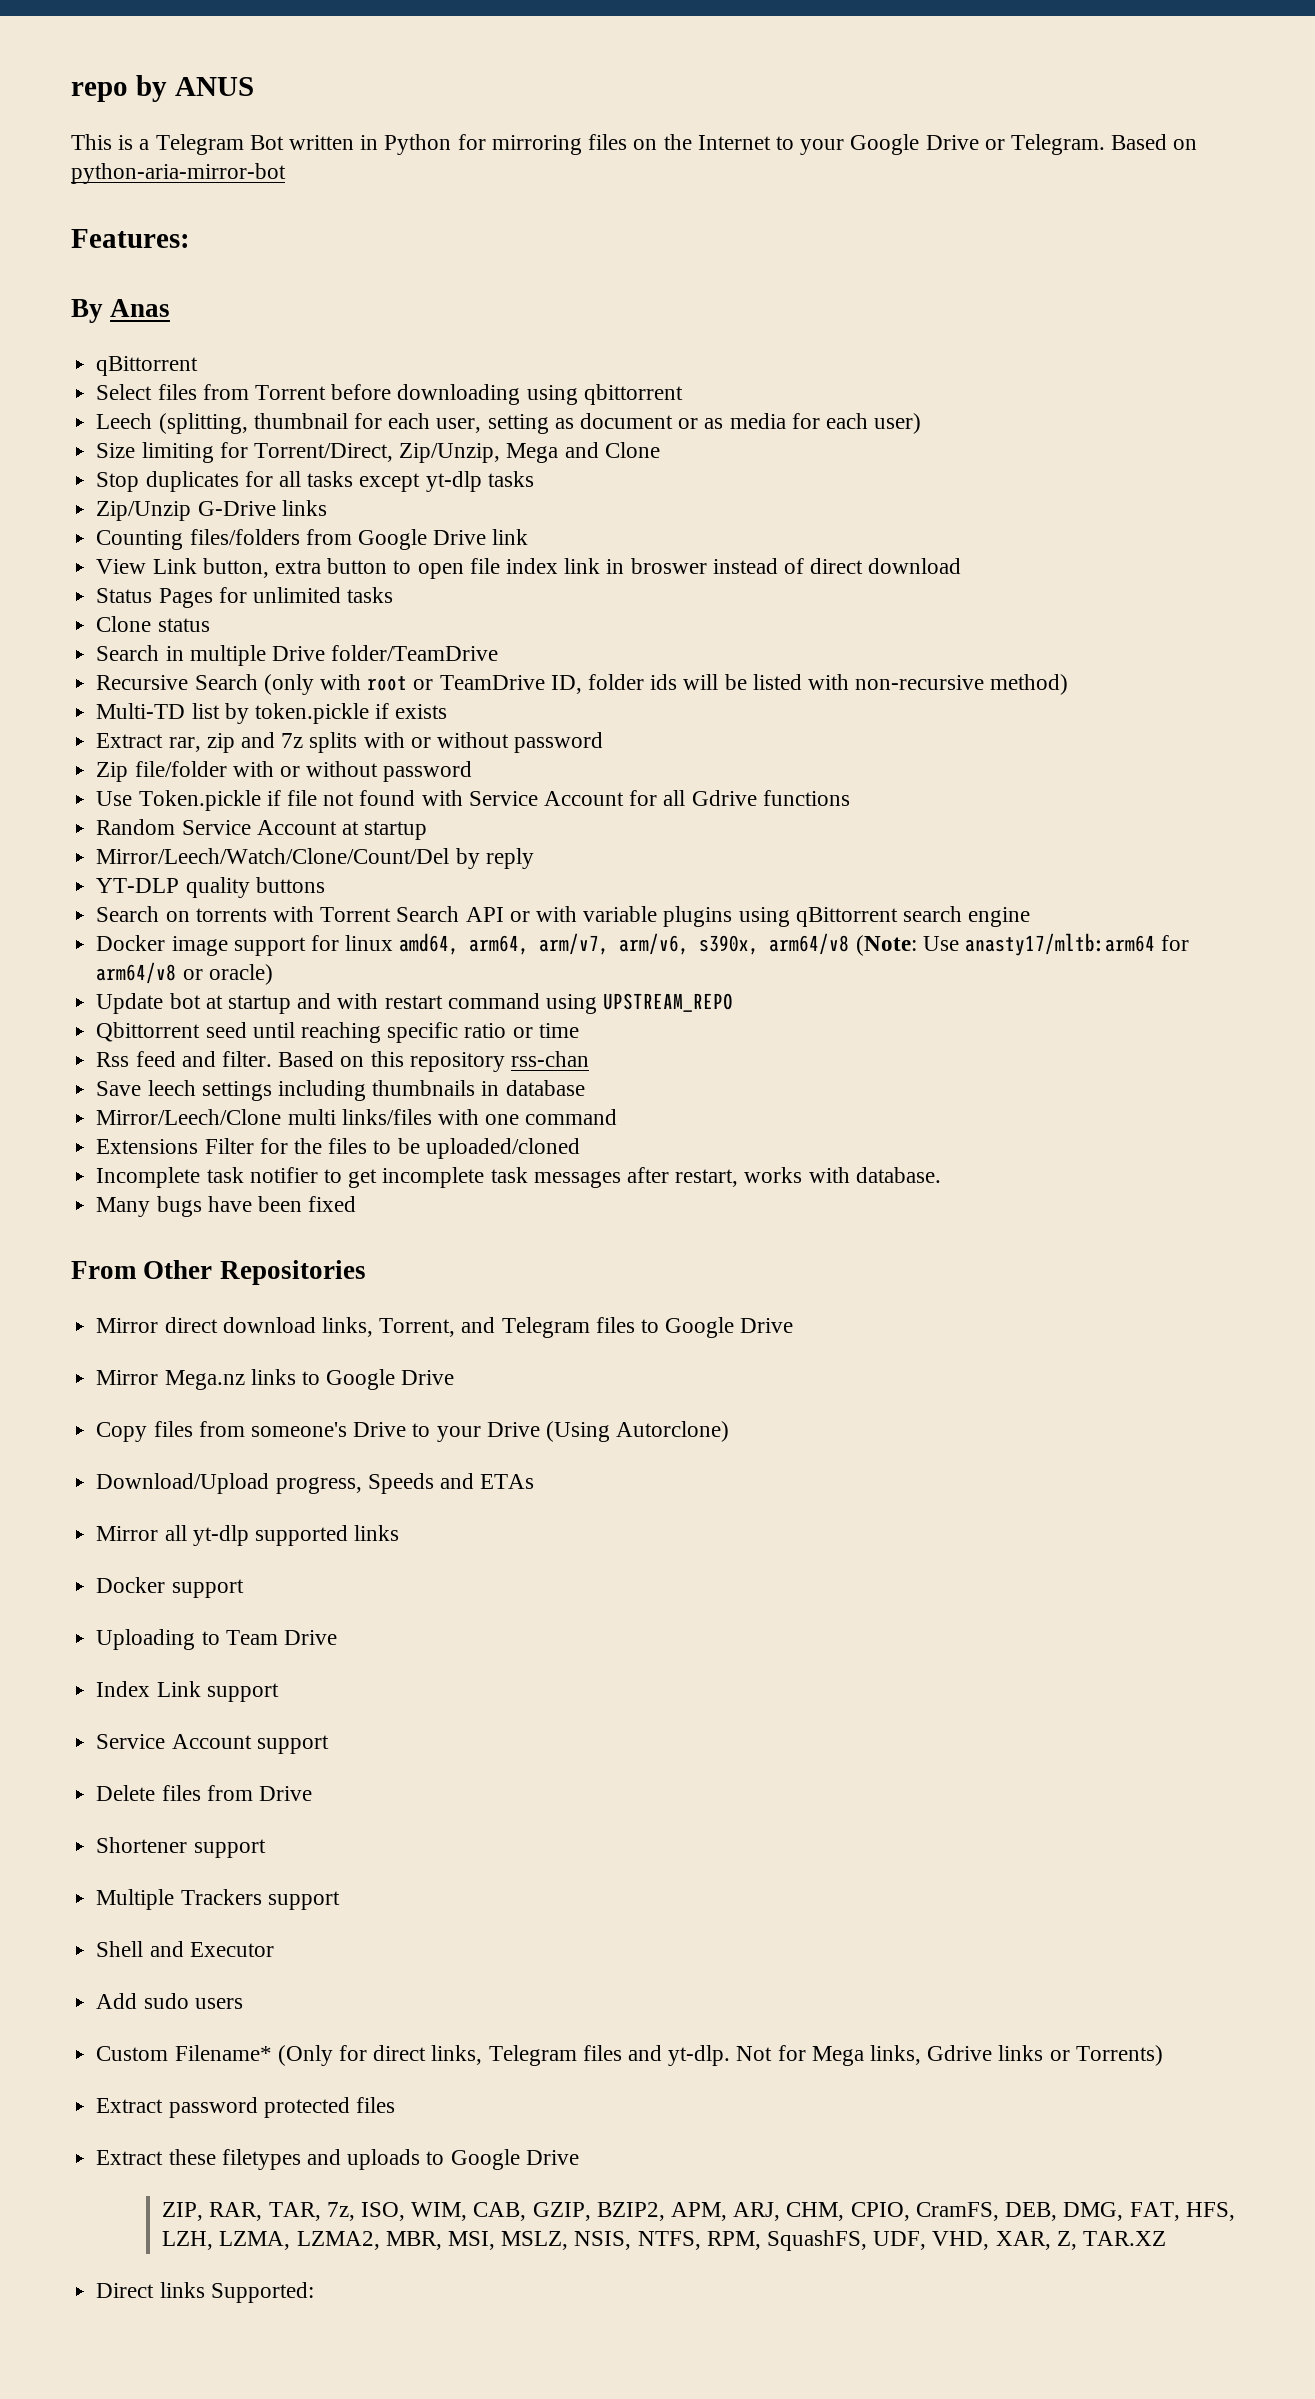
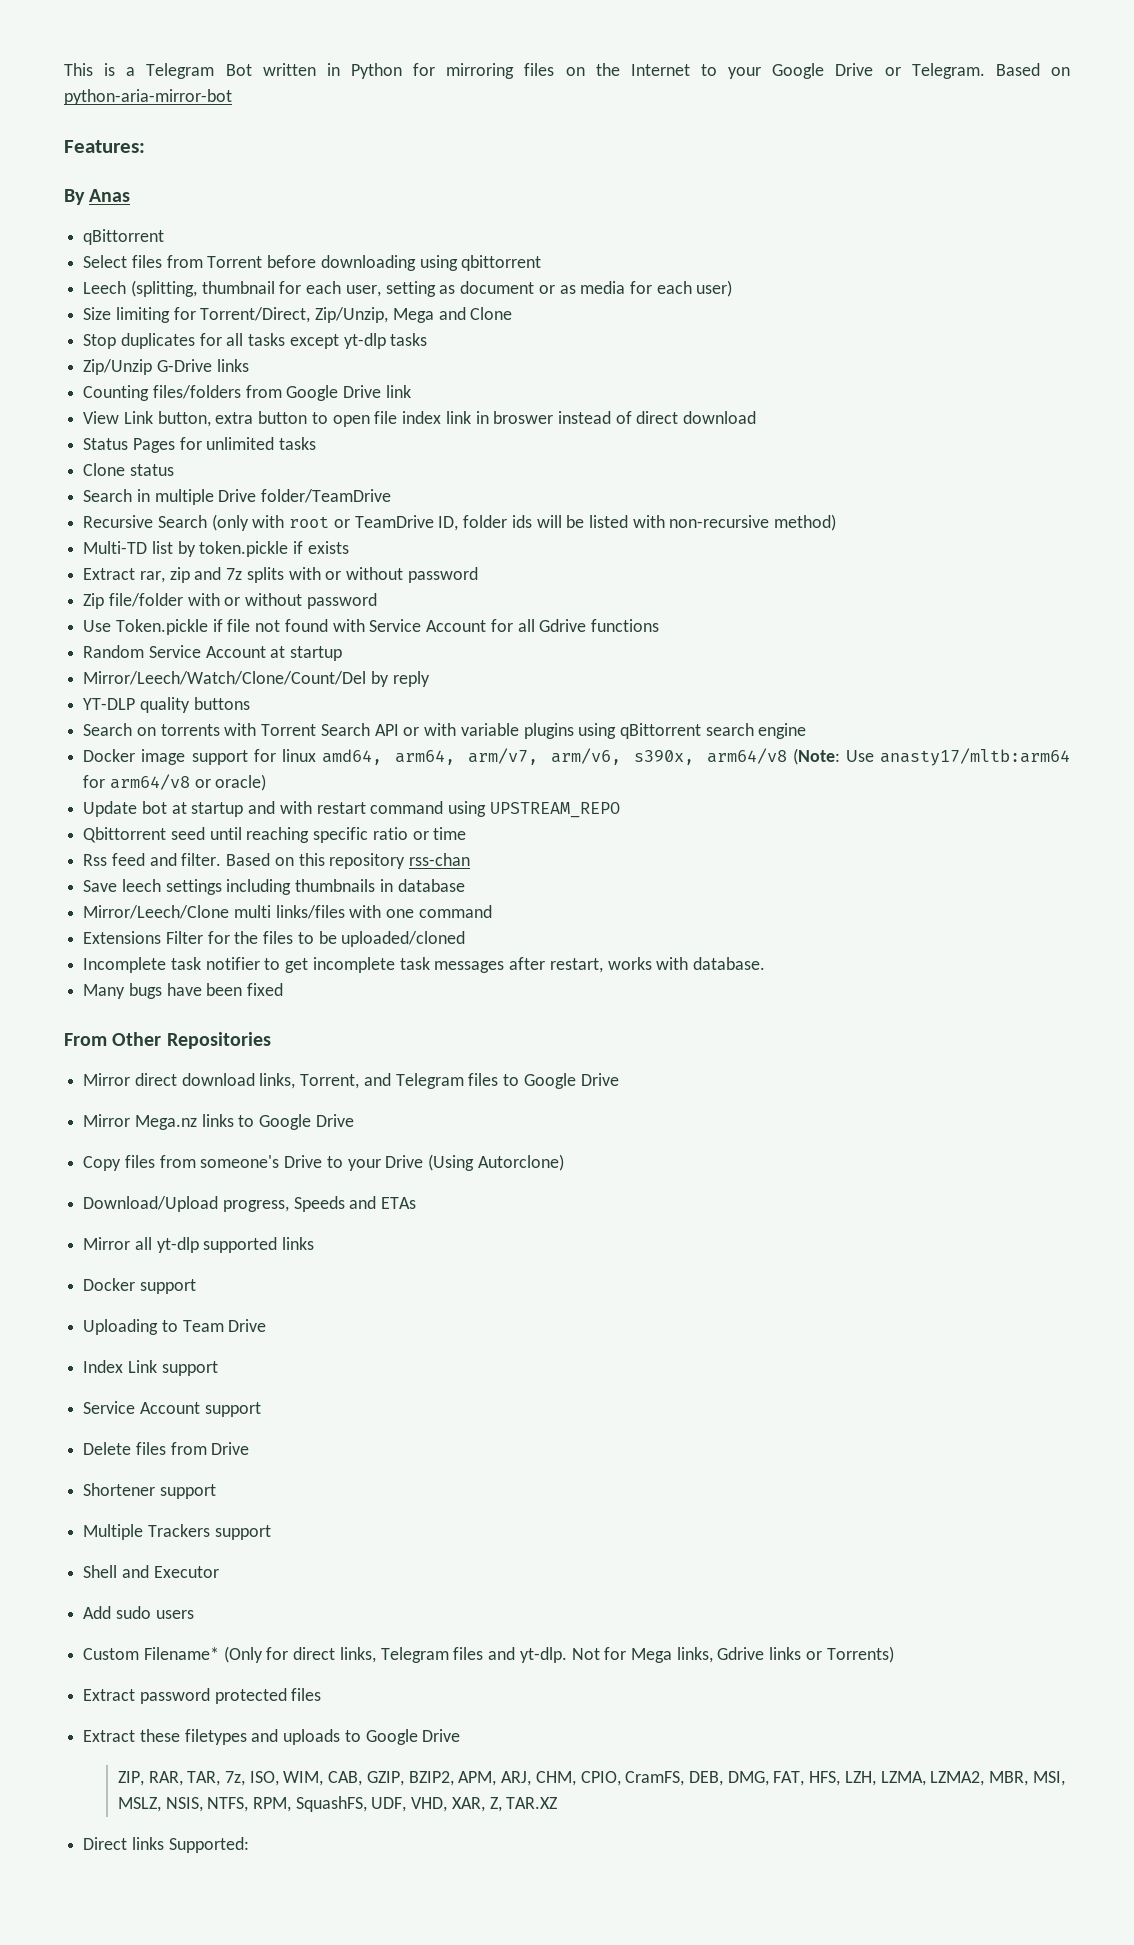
[71,75,254,102] repo by ANUS // -> (64, 69) none

